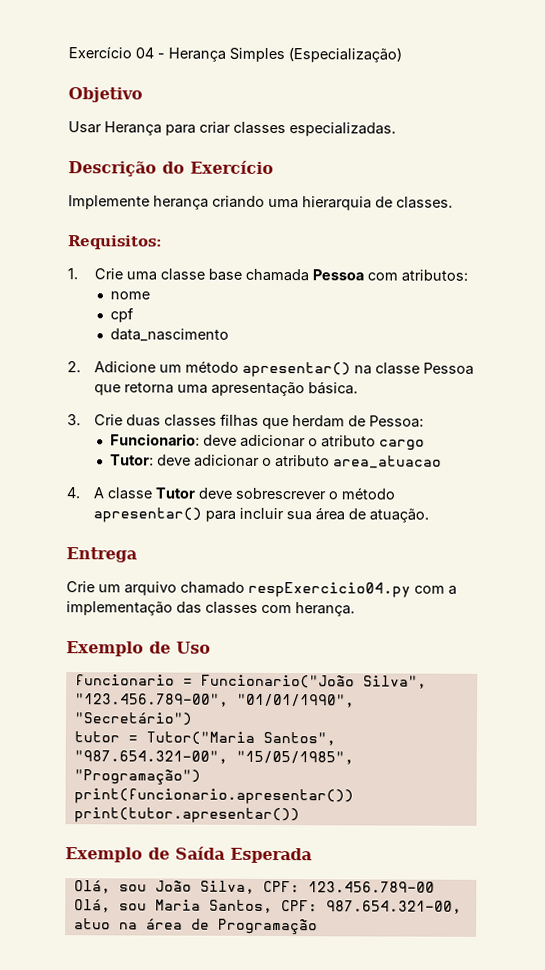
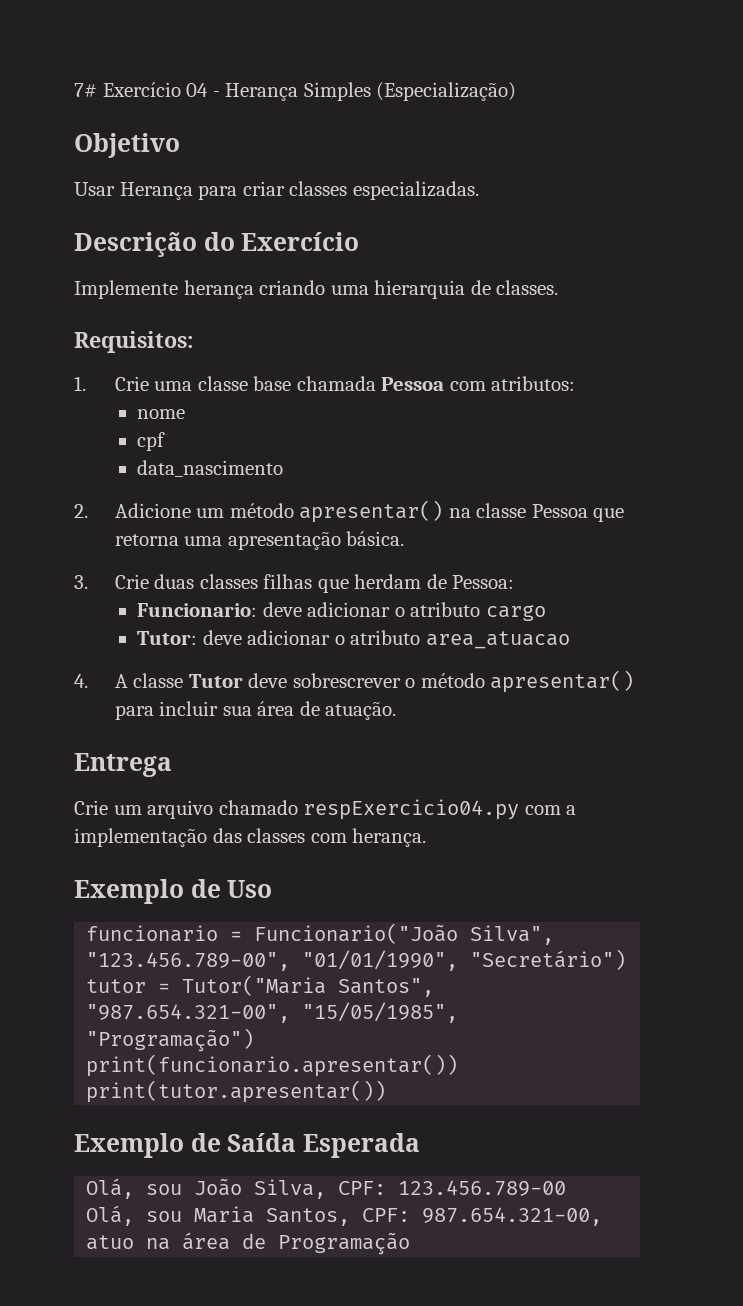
(68, 52) none -> [74,83,97,97] 7#

